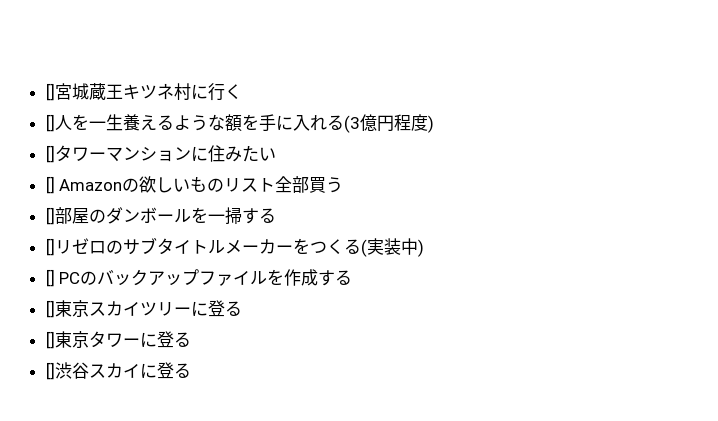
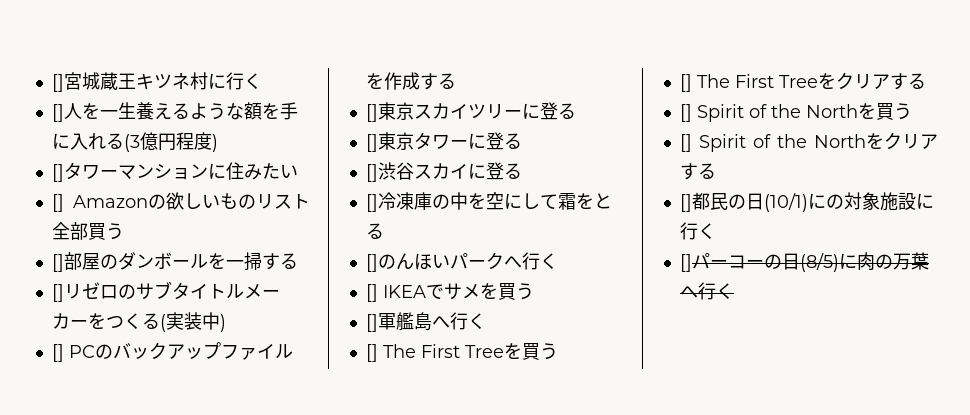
(191, 370) none -> [365,192,612,212] [365,223,384,239] [365,252,558,272] [365,283,534,302] [365,312,486,332] [365,343,558,362] [679,72,926,92] [679,103,912,122] [679,132,938,152] [679,163,716,180] [679,192,934,212] [679,222,716,240] [679,252,929,272] [679,282,734,300] // []冷凍庫の中を空にして霜をとる // []のんほいパークへ行く // [] IKEAでサメを買う // []軍艦島へ行く // [] The First Treeを買う // [] The First Treeをクリアする // [] Spirit of the Northを買う // [] Spirit of the Northをクリアする // []都民の日(10/1)にの対象施設に行く // []パーコーの日(8/5)に肉の万葉へ行く

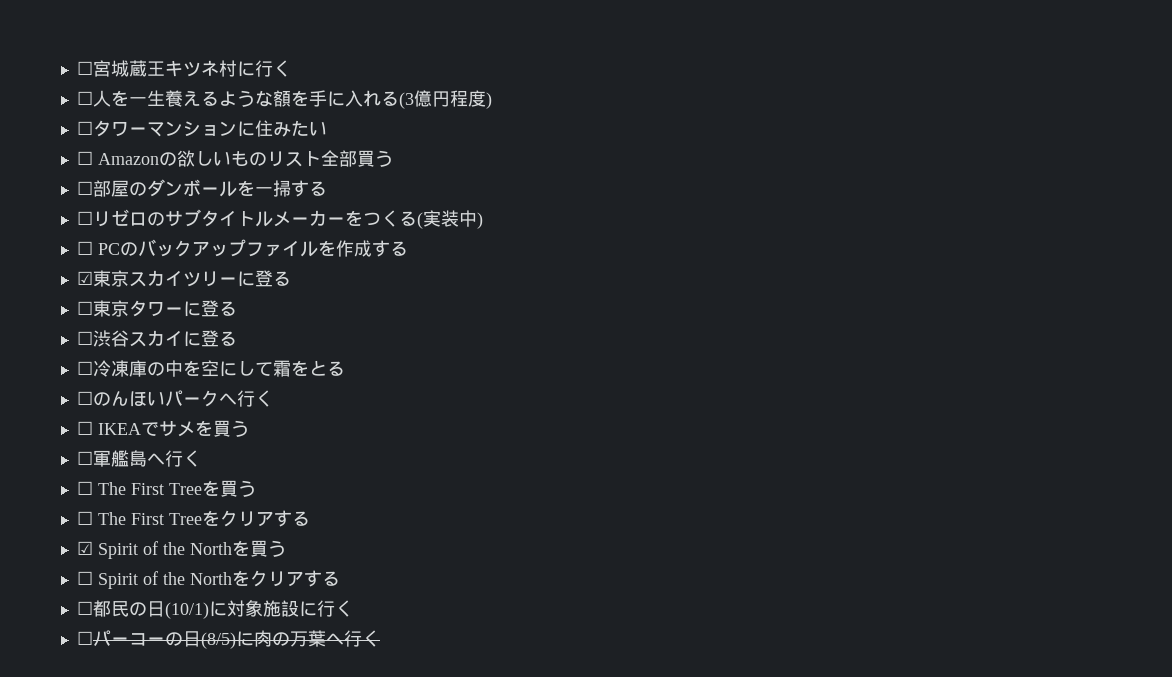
[51,74,64,92] [] -> [76,61,93,75] ☐
[51,104,64,122] [] -> [76,91,93,105] ☐
[51,164,64,182] [] -> [76,121,93,135] ☐
[51,194,64,212] [] -> [76,151,93,165] ☐
[51,254,64,272] [] -> [76,181,93,195] ☐
[51,284,64,302] [] -> [76,211,93,225] ☐
[51,344,64,362] [] -> [76,241,93,255] ☐
[365,104,378,122] [] -> [76,271,93,285] ☑
[365,134,378,152] [] -> [76,301,93,315] ☐
[365,164,378,182] [] -> [76,331,93,345] ☐
[365,194,378,212] [] -> [76,361,93,375] ☐
[365,254,378,272] [] -> [76,391,93,405] ☐
[365,284,378,302] [] -> [76,421,93,435] ☐
[365,314,378,332] [] -> [76,451,93,465] ☐
[365,344,378,362] [] -> [76,481,93,495] ☐
[679,74,692,92] [] -> [76,511,93,525] ☐
[679,104,692,122] [] -> [76,541,93,555] ☑
[679,134,692,152] [] -> [76,571,93,585] ☐
[679,194,692,212] [] -> [76,601,93,615] ☐
[825,194,844,209] の -> (227, 609) none
[679,254,692,272] [] -> [76,631,93,645] ☐

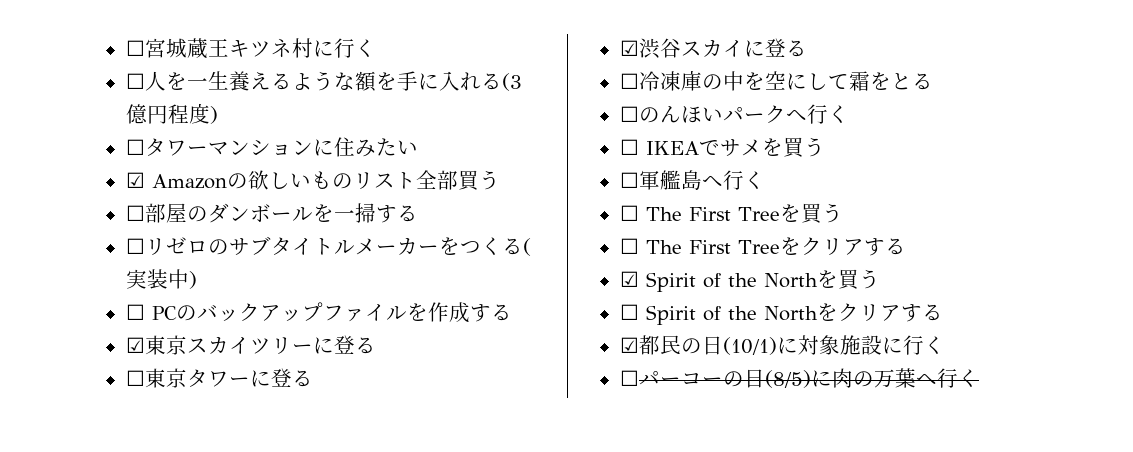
[76,151,93,165] ☐ -> [125,172,145,188] ☑
[76,331,93,345] ☐ -> [619,40,639,56] ☑
[76,601,93,615] ☐ -> [619,337,639,353] ☑

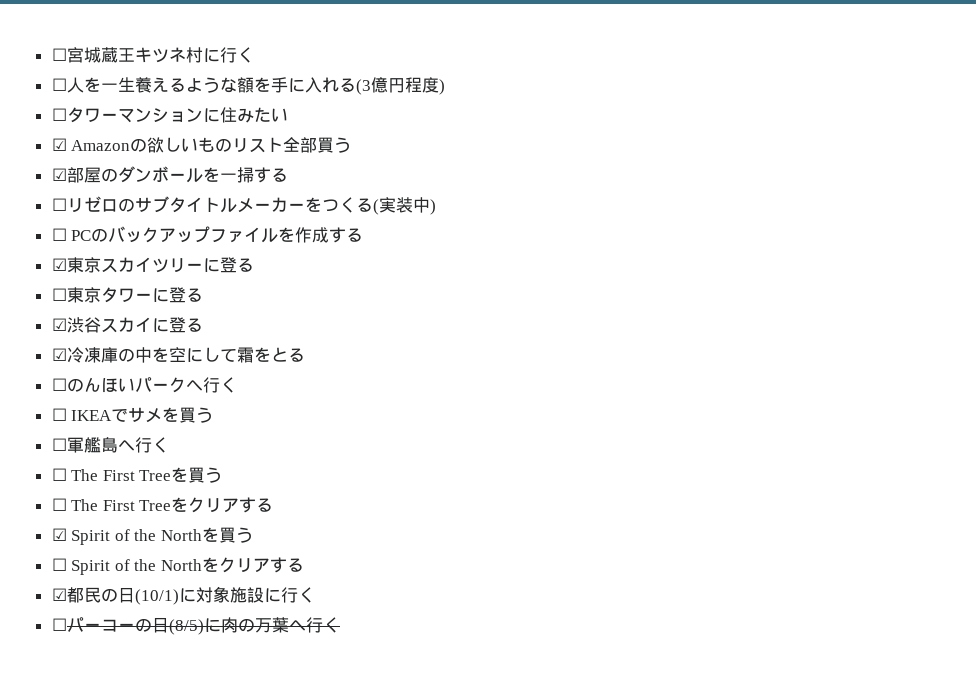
[125,205,145,221] ☐ -> [51,168,67,181] ☑
[619,73,639,89] ☐ -> [51,348,67,361] ☑

